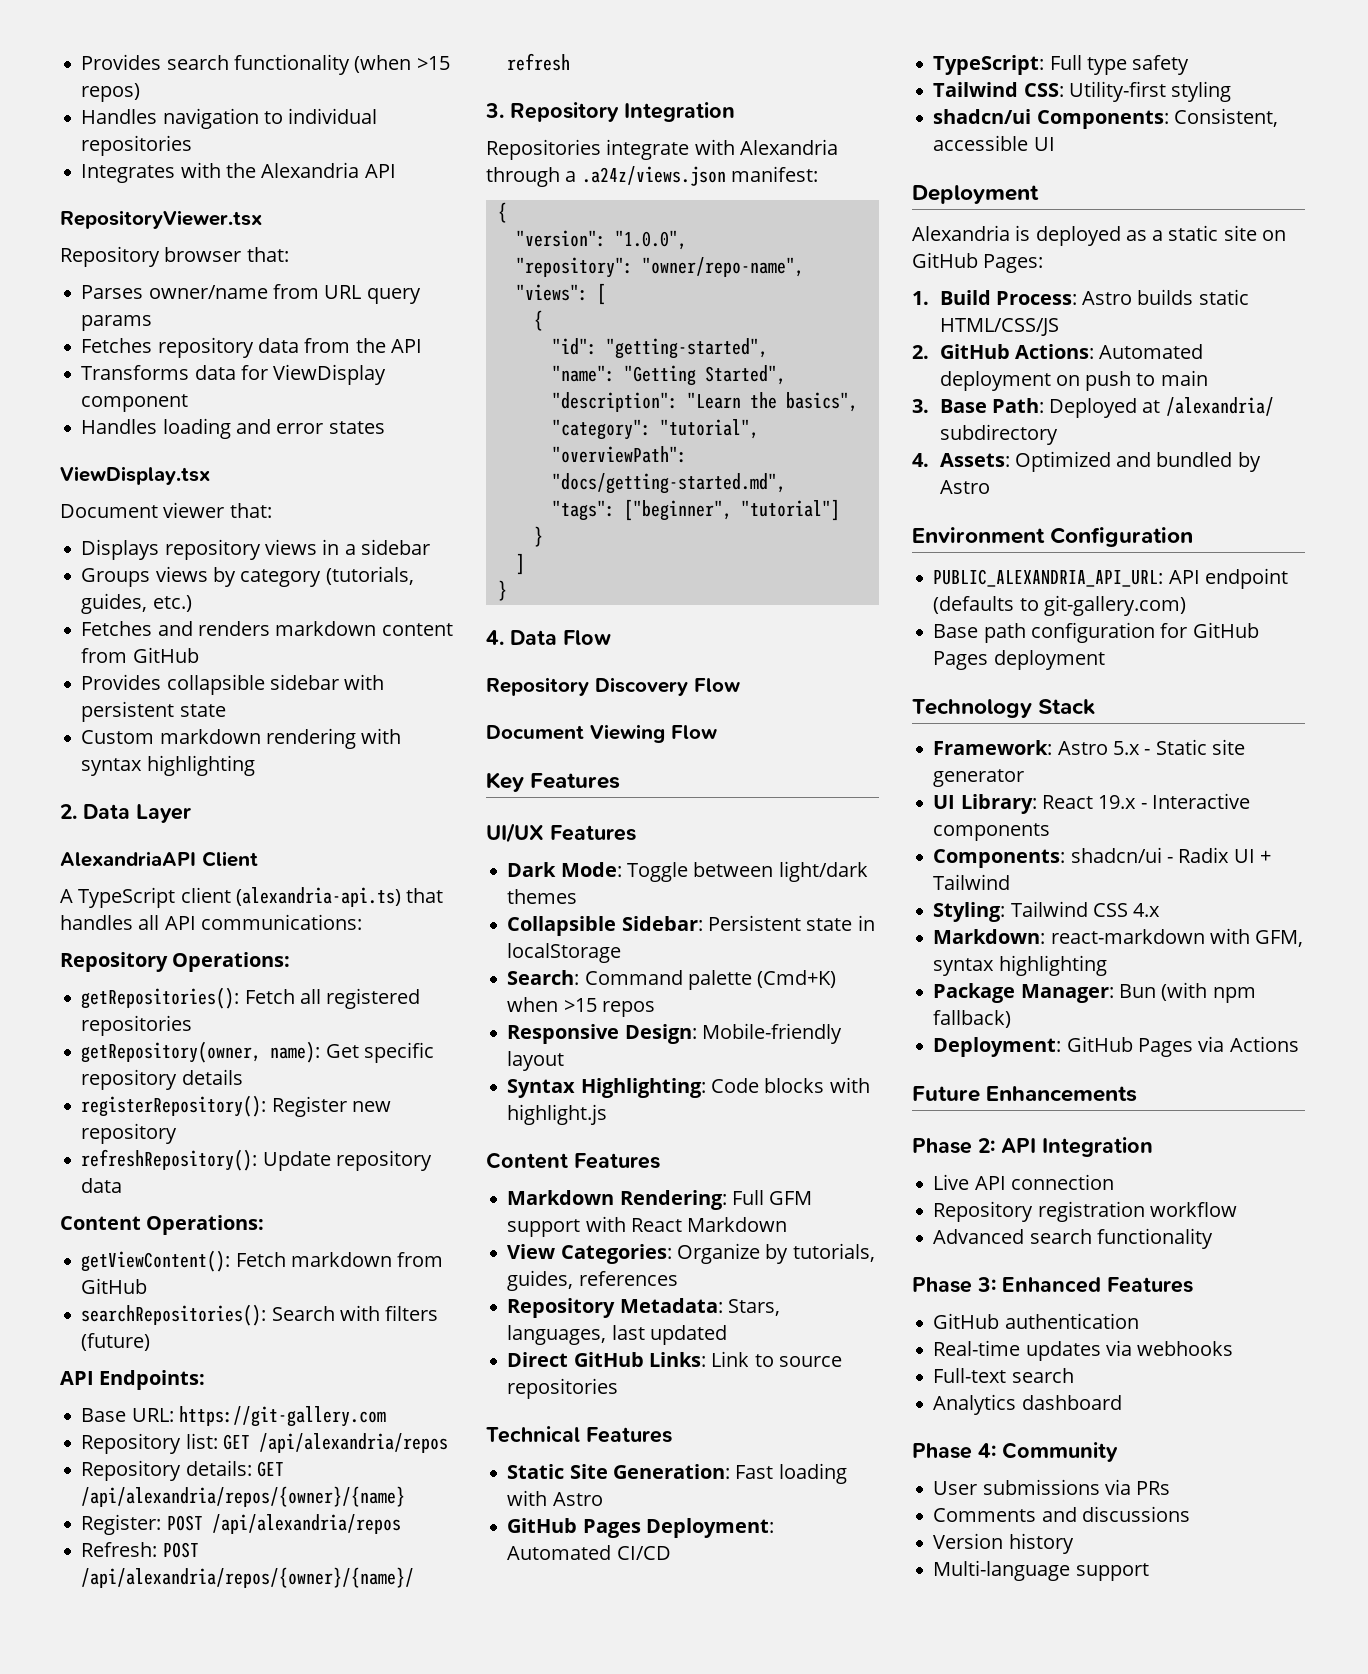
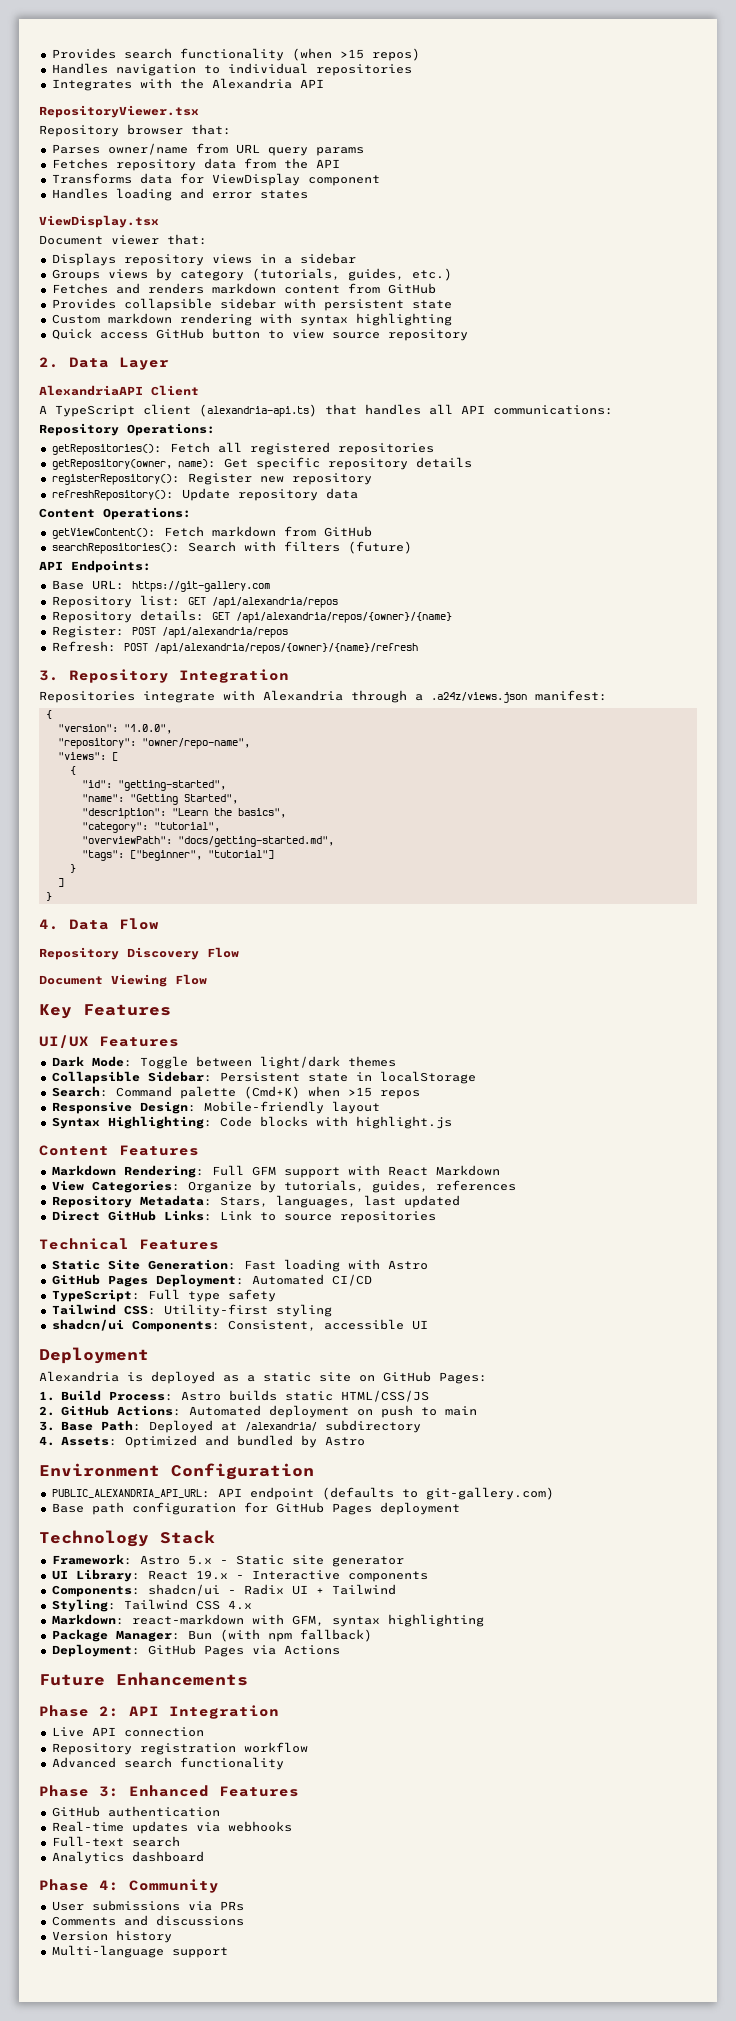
(255, 765) none -> [51,328,468,341] // Quick access GitHub button to view source repository

